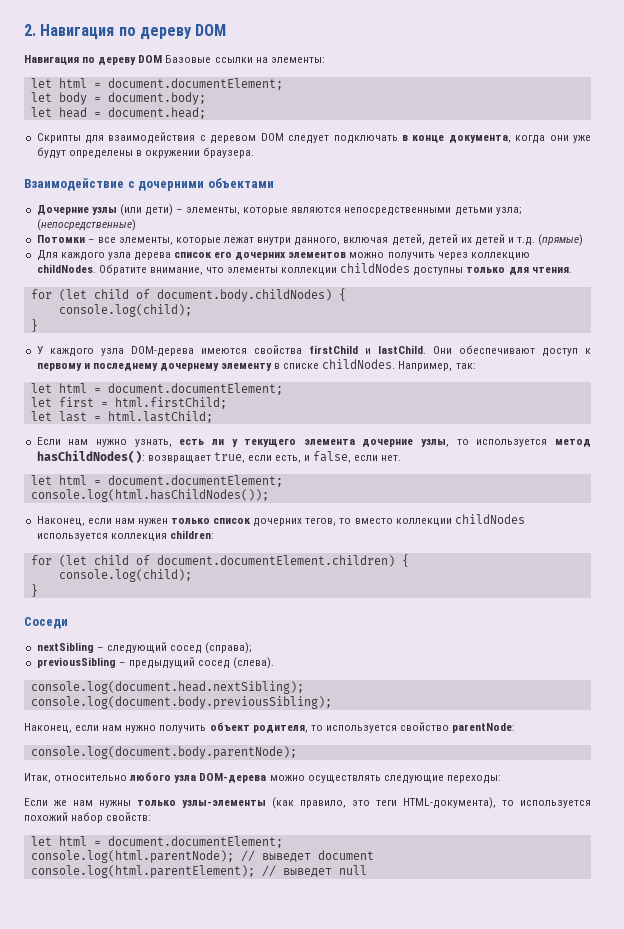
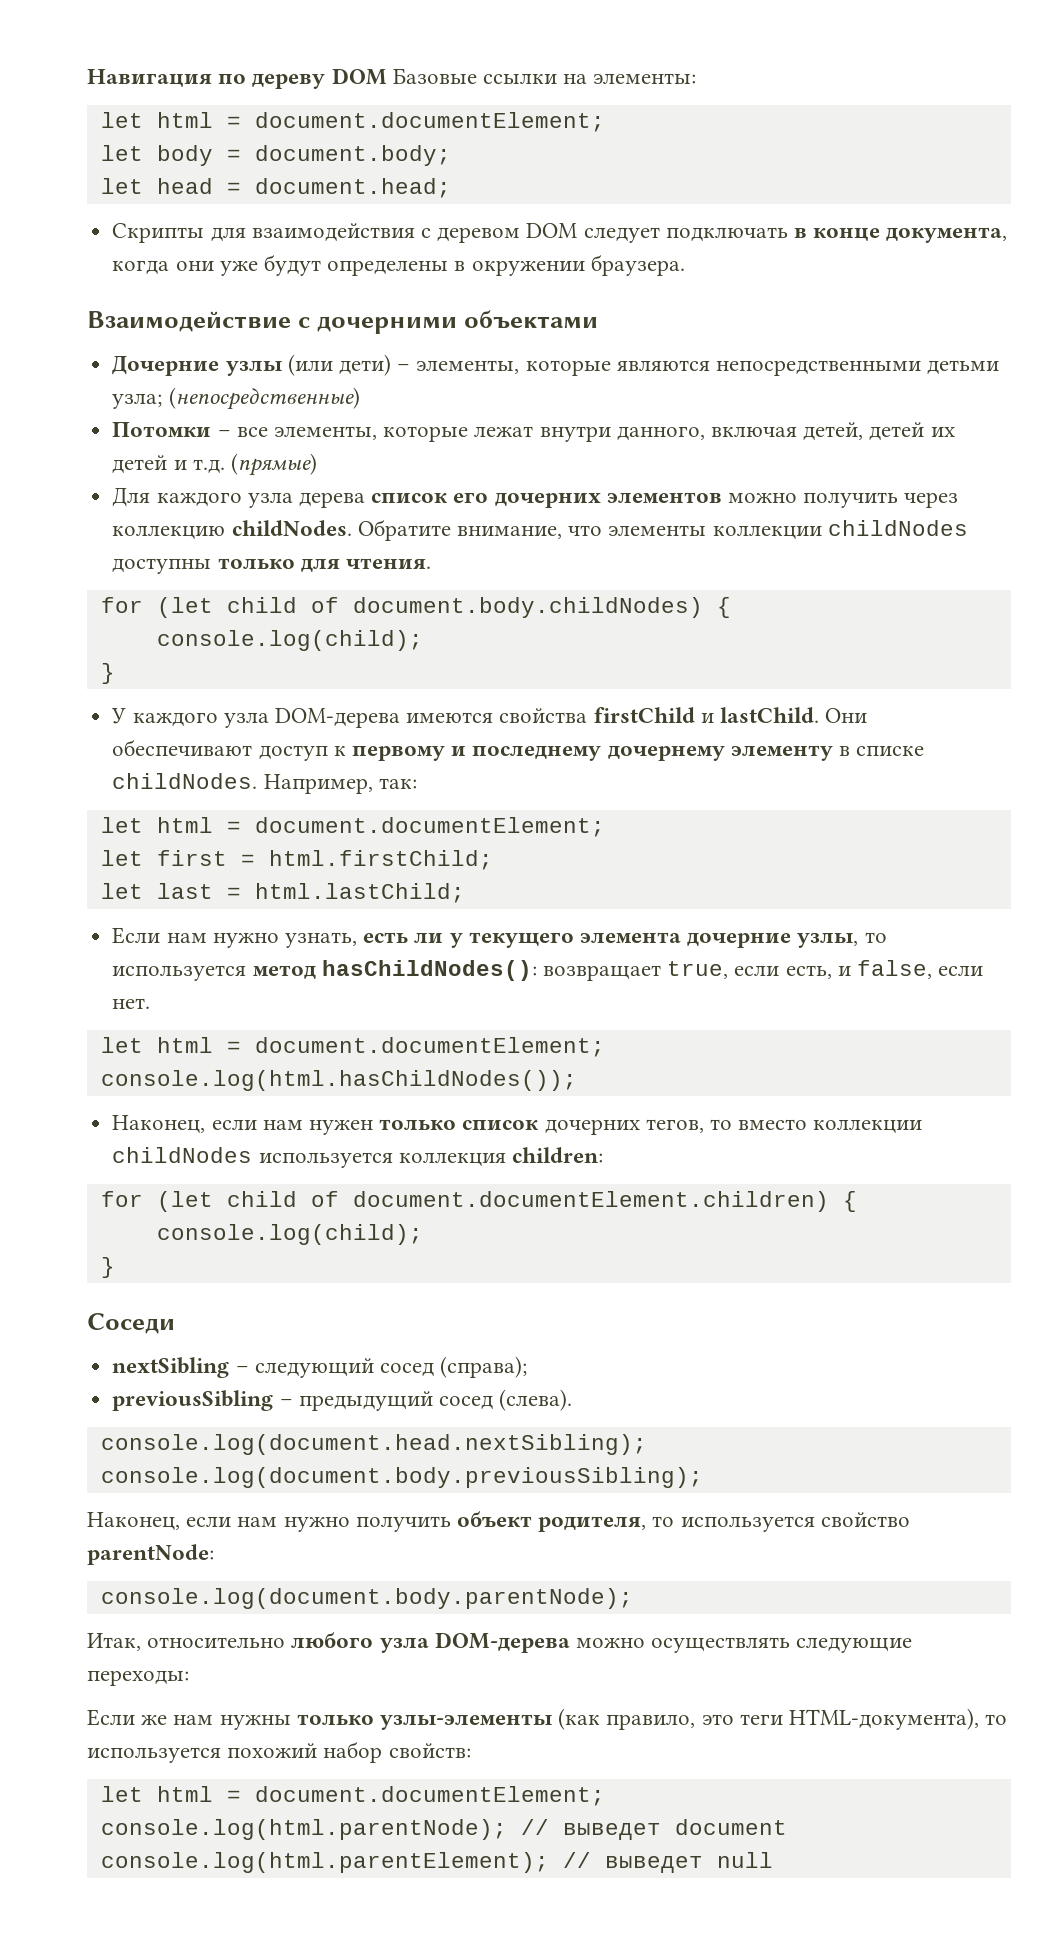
[24,24,227,40] 2. Навигация по дереву DOM // -> (87, 78) none

